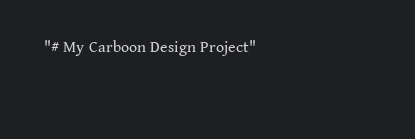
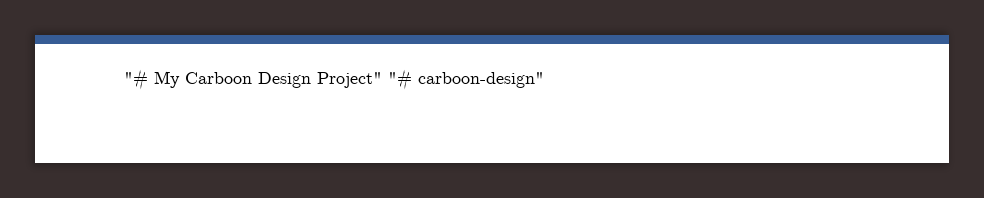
(257, 48) none -> [388,69,544,90] "# carboon-design"

